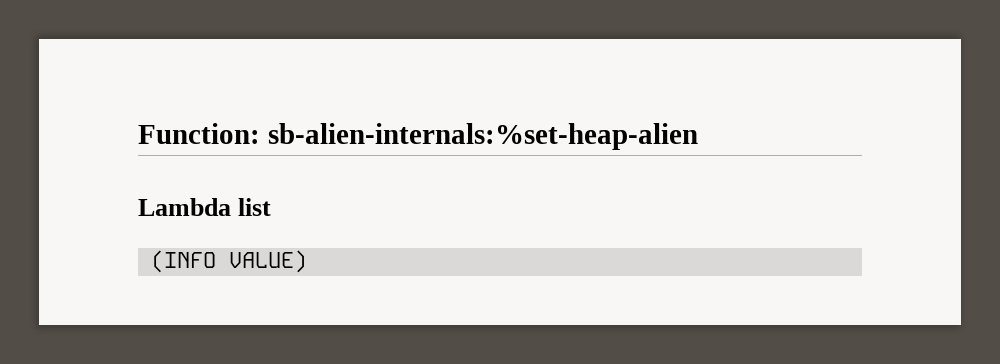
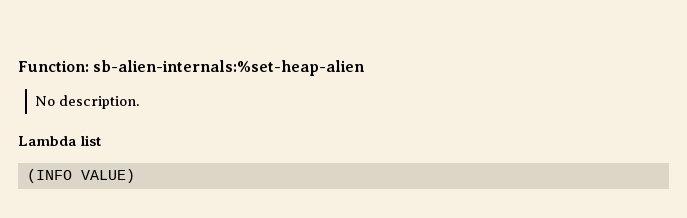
(698, 136) none -> [35,95,140,109] // No description.

